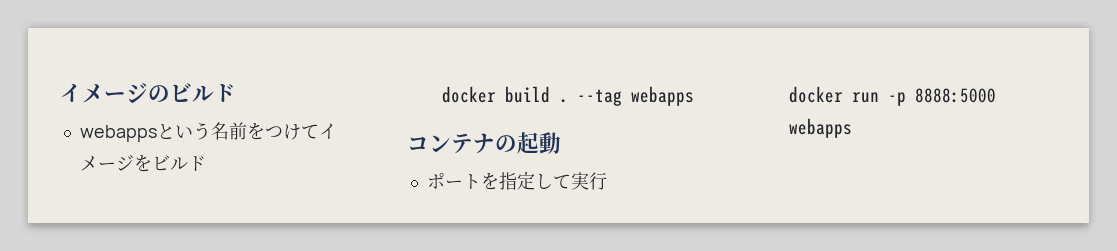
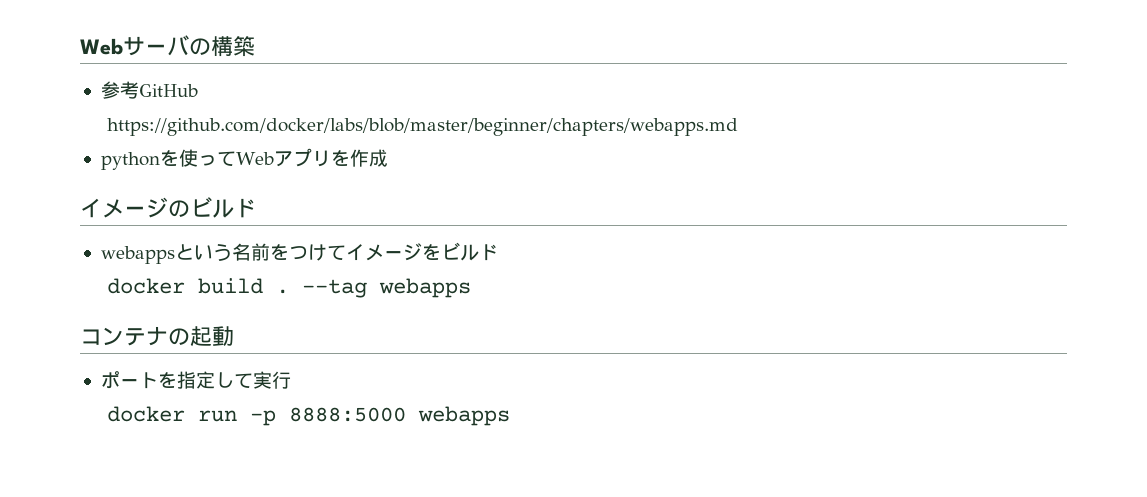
(60, 93) none -> [80,35,255,57] [100,81,198,99] [107,118,739,136] [100,148,388,170] Webサーバの構築 // 参考GitHub // https://github.com/docker/labs/blob/master/beginner/chapters/webapps.md // pythonを使ってWebアプリを作成 //

